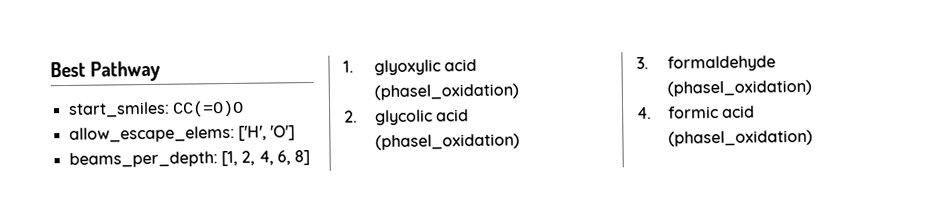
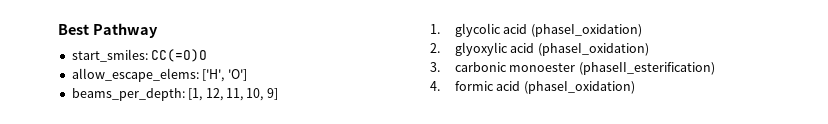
[241,150,311,166] [343,58,477,76] [373,83,519,101] [344,109,469,126] [374,133,520,151] [636,55,776,72] [666,79,812,97] 2, 4, 6, 8] // 1. glyoxylic acid (phaseI_oxidation) // 2. glycolic acid (phaseI_oxidation) // 3. formaldehyde (phaseI_oxidation) -> [205,88,278,101] [430,23,642,37] [430,42,649,56] [430,62,715,75] 12, 11, 10, 9] // 1. glycolic acid (phaseI_oxidation) // 2. glyoxylic acid (phaseI_oxidation) // 3. carbonic monoester (phaseII_esterification)

